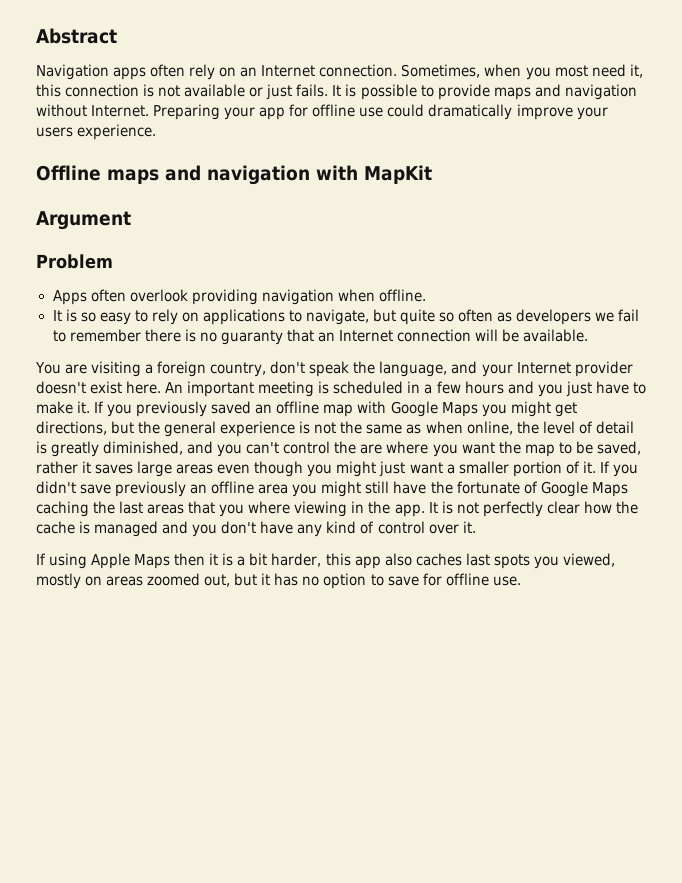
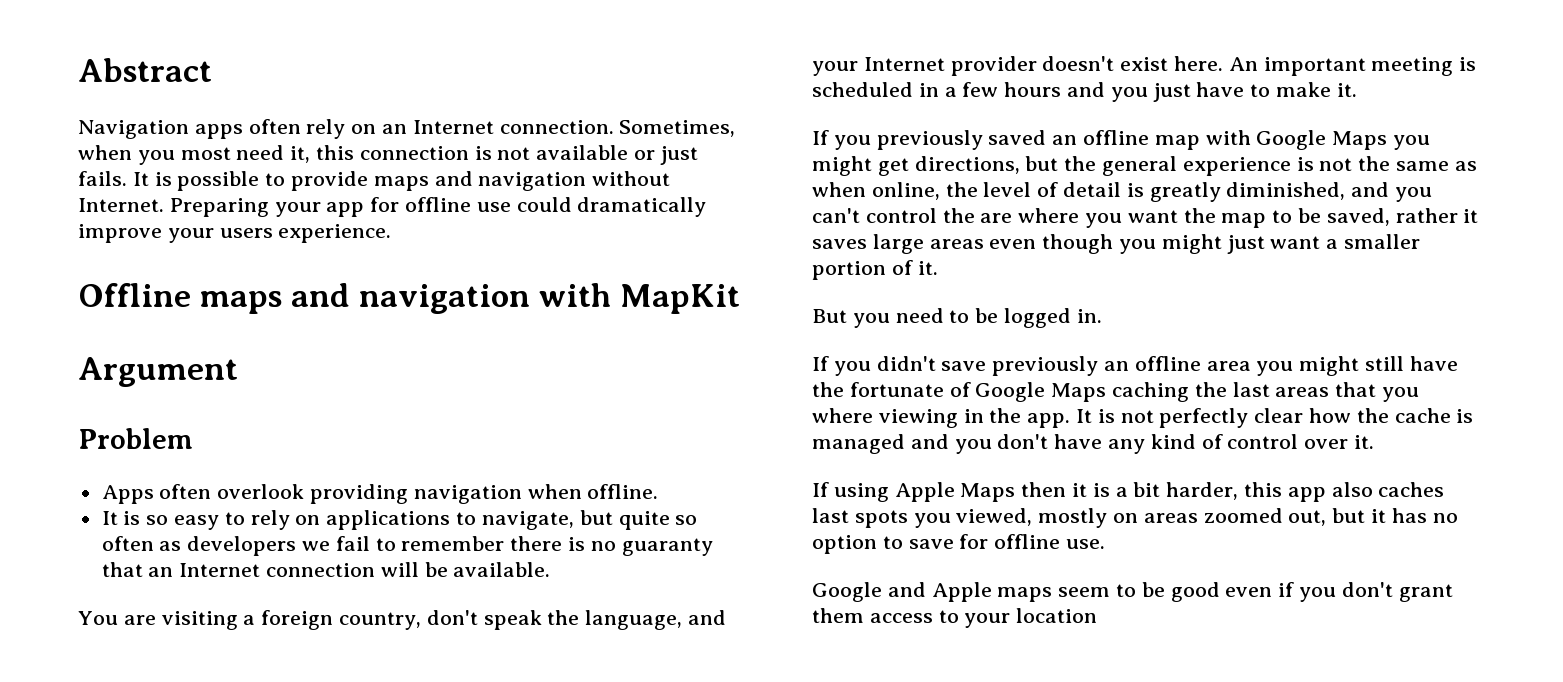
(91, 407) none -> (1357, 90) //
(596, 467) none -> [812,308,1102,328] // But you need to be logged in. //
(521, 581) none -> [812,582,1453,602] [812,608,1098,628] // Google and Apple maps seem to be good even if you don't grant them access to your location

